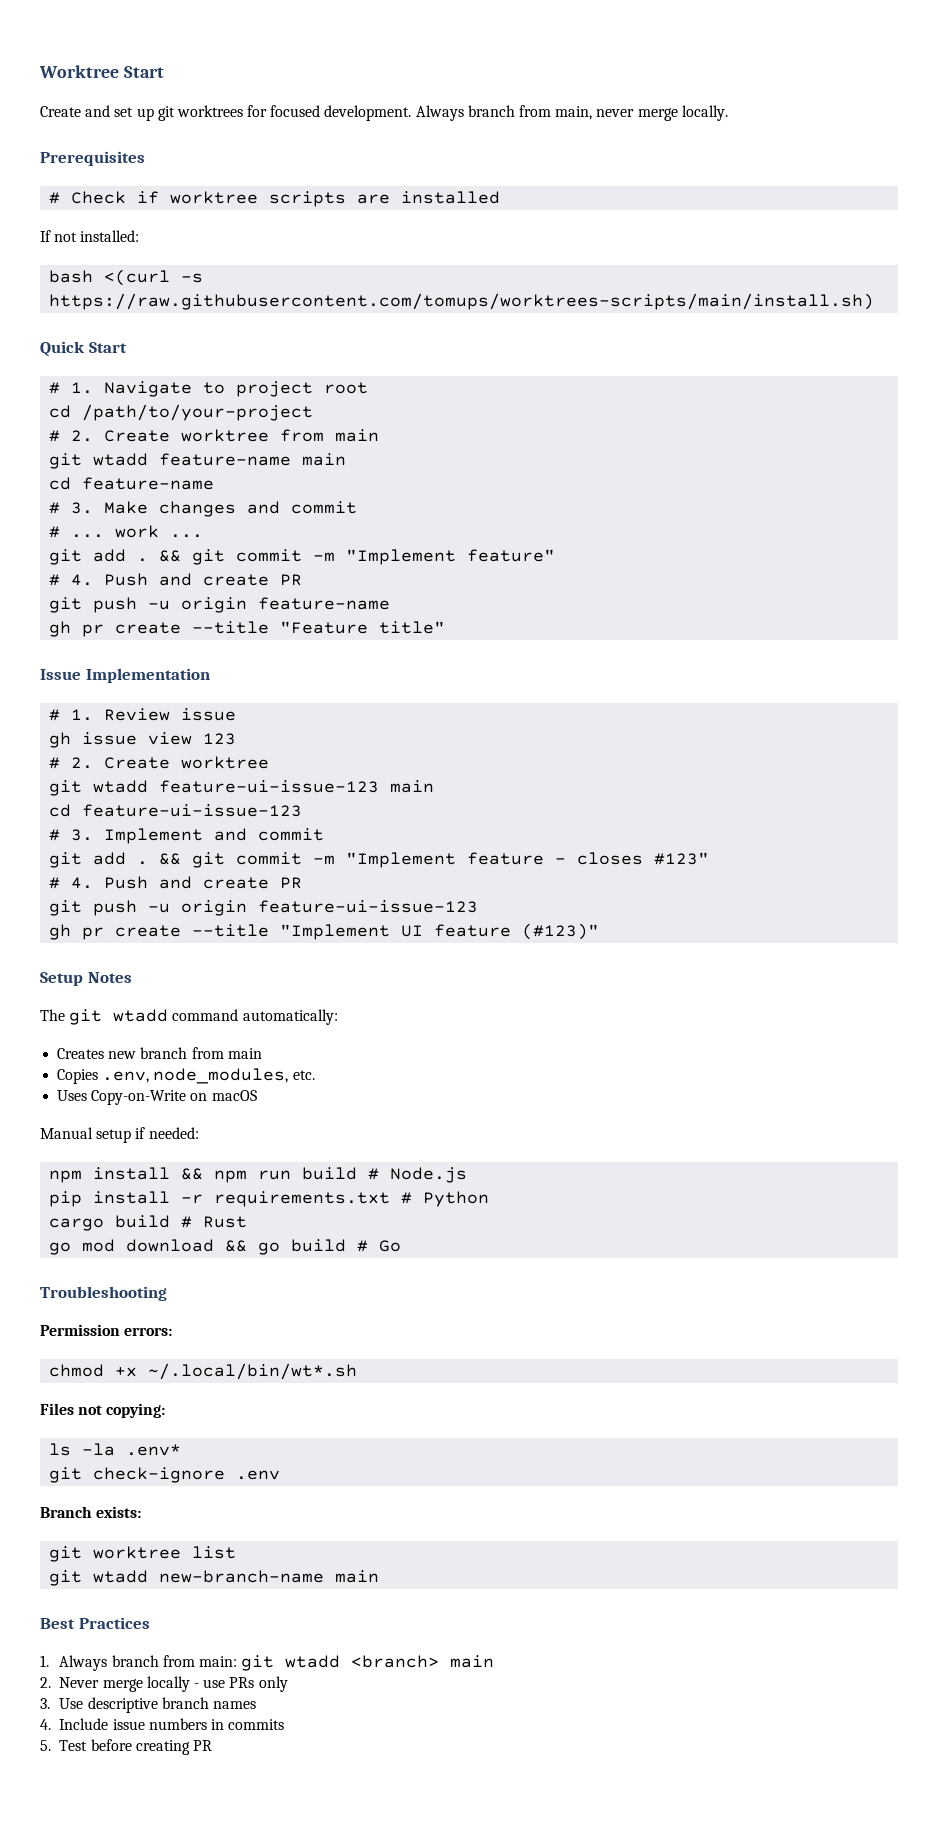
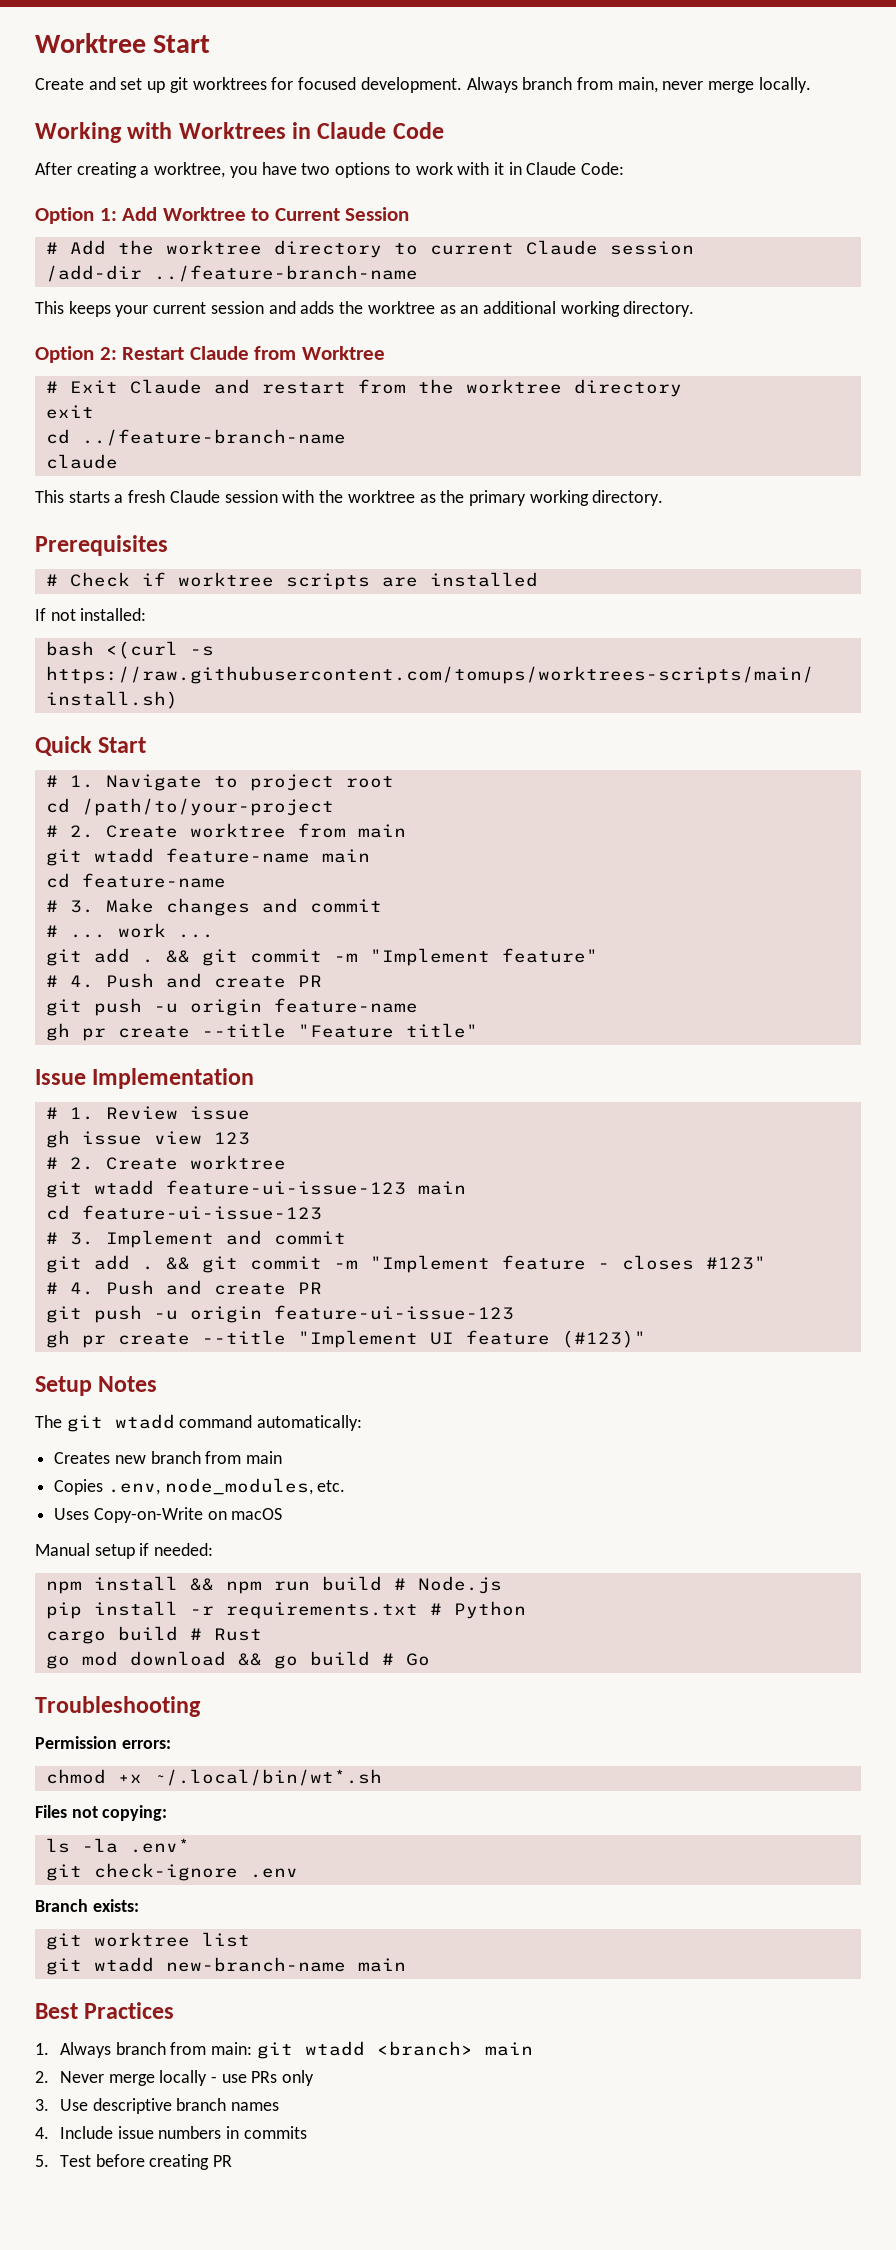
(728, 113) none -> [35,122,444,143] [35,162,625,178] [35,207,410,224] [45,240,694,258] [45,265,418,282] [35,301,695,317] [35,346,385,363] [45,379,682,397] [45,405,94,419] [45,429,346,446] [45,454,118,469] [35,490,664,506] // Working with Worktrees in Claude Code // After creating a worktree, you have two options to work with it in Claude Code: // Option 1: Add Worktree to Current Session // # Add the worktree directory to current Claude session // /add-dir ../feature-branch-name // This keeps your current session and adds the worktree as an additional working directory. // Option 2: Restart Claude from Worktree // # Exit Claude and restart from the worktree directory // exit // cd ../feature-branch-name // claude // This starts a fresh Claude session with the worktree as the primary working directory.

